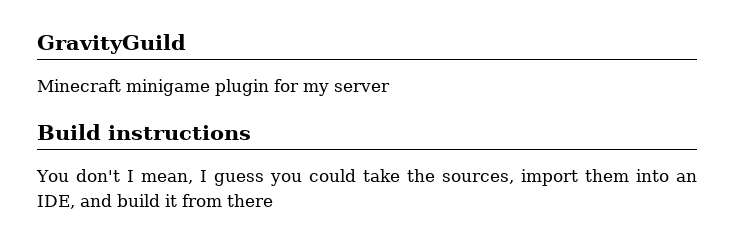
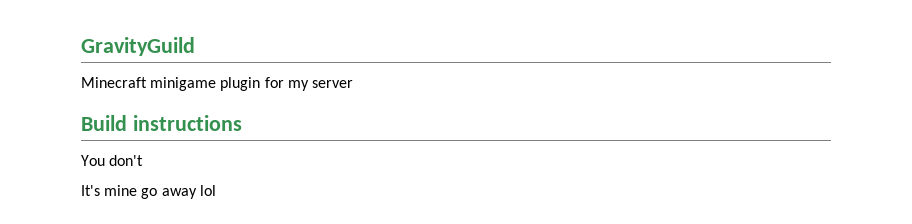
[126,169,697,186] [37,194,273,209] I mean, I guess you could take the sources, import them into an IDE, and build it from there -> [81,185,216,199] // It's mine go away lol

